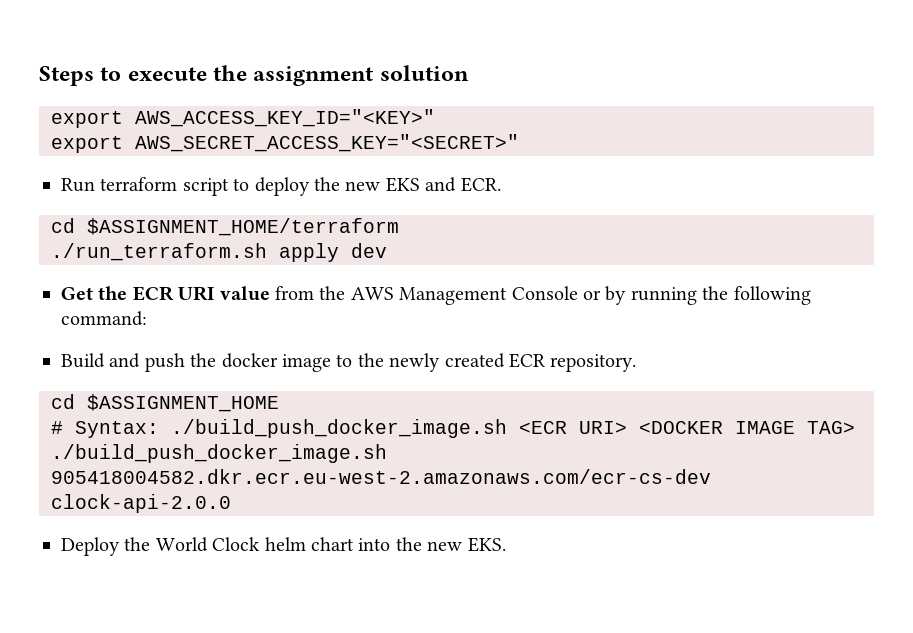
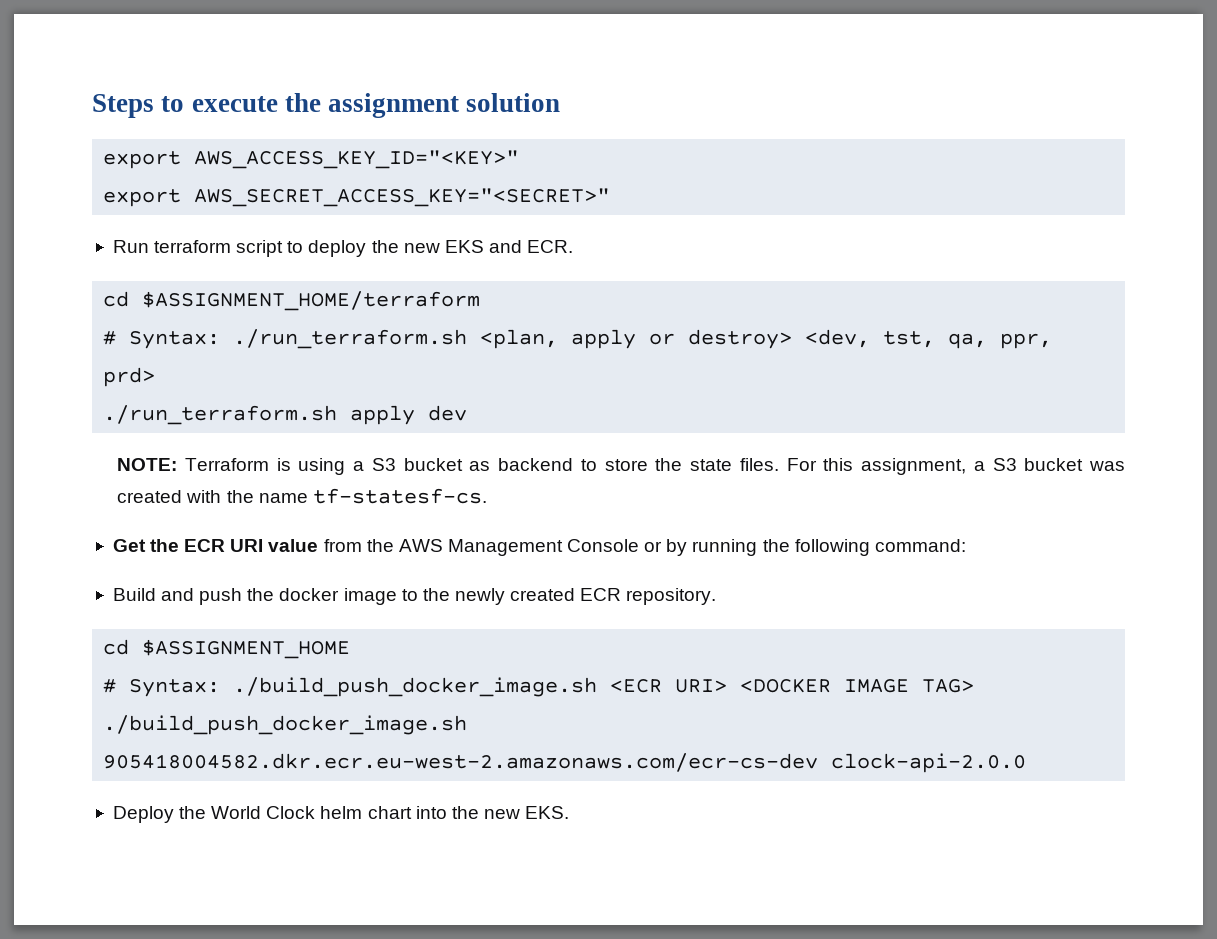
[51,243,387,262] ./run_terraform.sh apply dev -> [103,329,1053,349] [103,367,156,387] [103,405,468,425] [117,458,1125,475] [117,488,487,504] # Syntax: ./run_terraform.sh <plan, apply or destroy> <dev, tst, qa, ppr, prd> // ./run_terraform.sh apply dev // NOTE: Terraform is using a S3 bucket as backend to store the state files. For this assignment, a S3 bucket was created with the name tf-statesf-cs.

